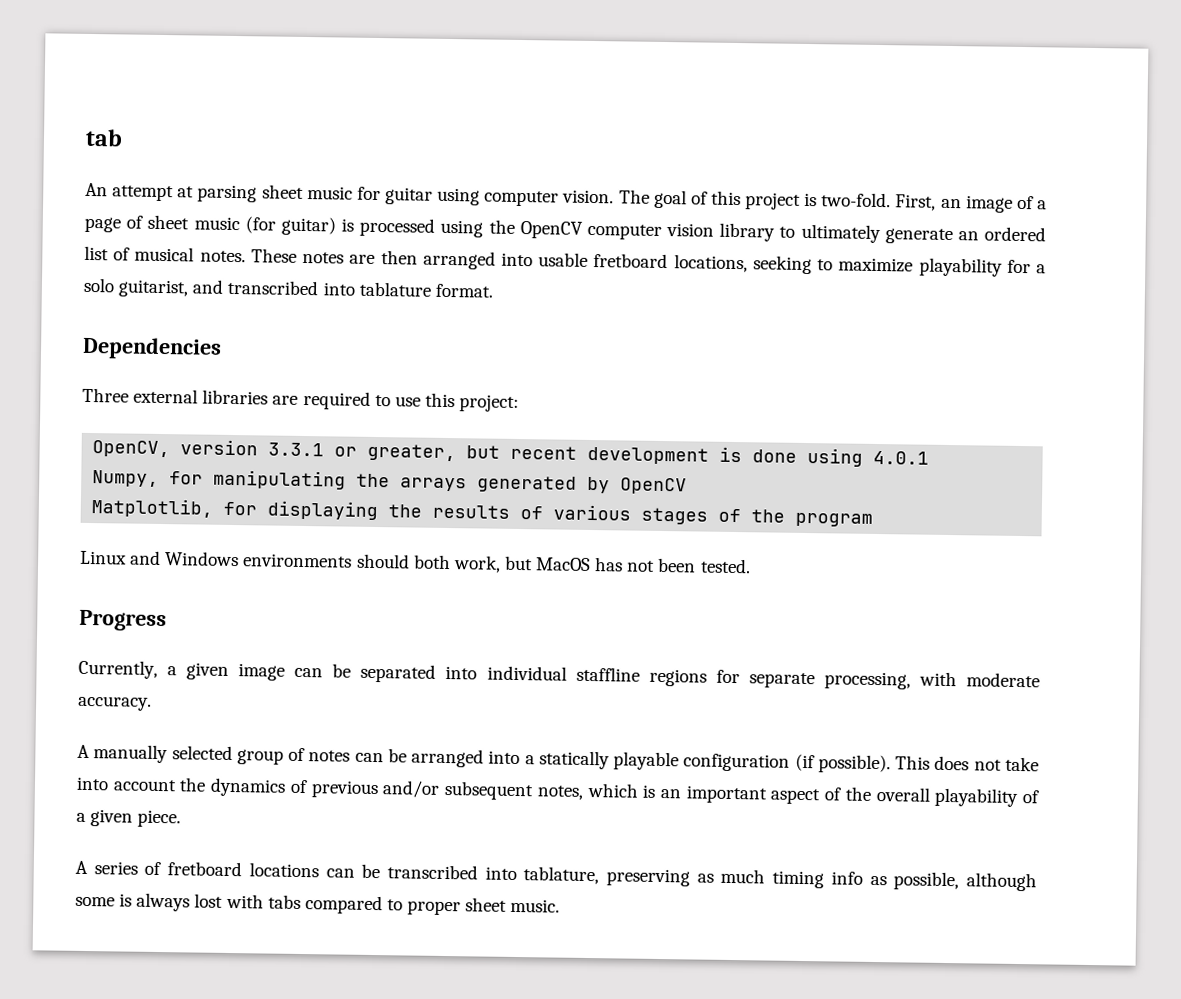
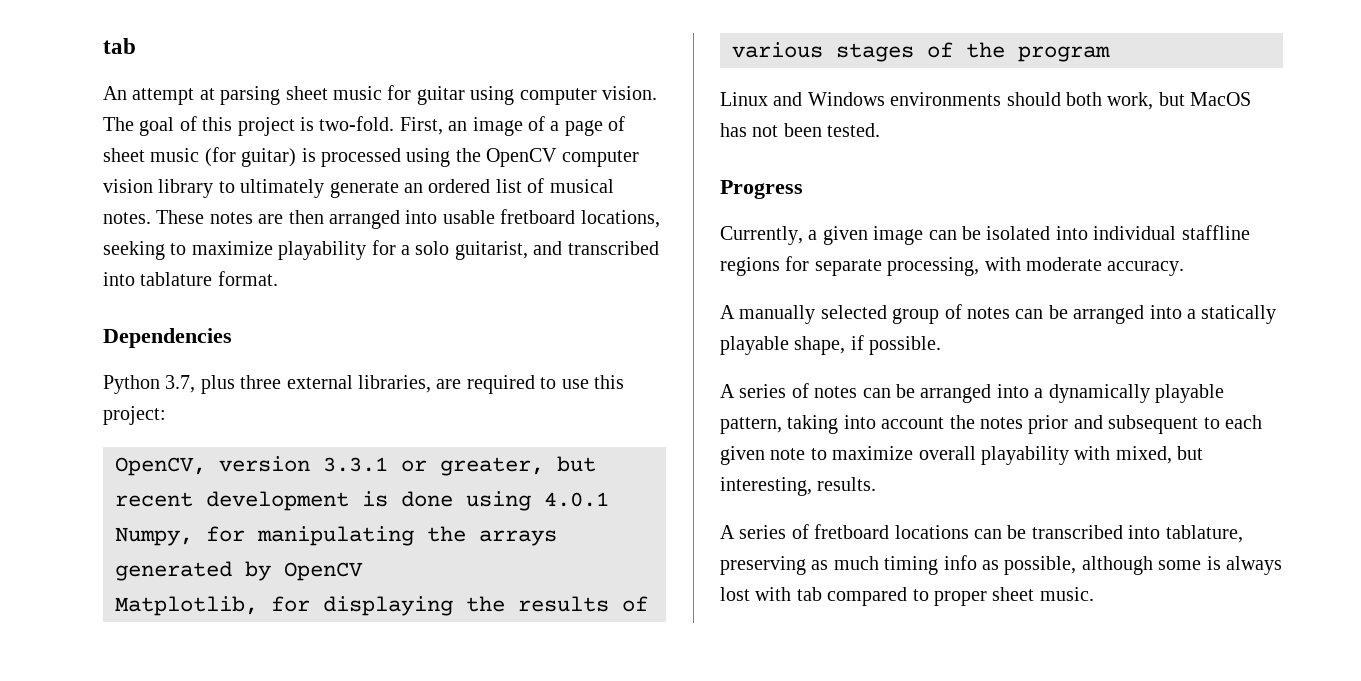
[82,387,269,405] Three external libraries -> [103,375,431,394] Python 3.7, plus three external libraries,
[360,663,437,683] separated -> [986,226,1051,240] isolated
[683,753,1040,774] [76,776,1039,808] [76,809,182,828] configuration (if possible). This does not take into account the dynamics of previous and/or subsequent notes, which is an important aspect of the overall playability of a given piece. -> [794,335,942,355] [720,383,1224,403] [720,415,1262,434] [720,446,1204,465] [720,477,877,496] shape, if possible. // A series of notes can be arranged into a dynamically playable pattern, taking into account the notes prior and subsequent to each given note to maximize overall playability with mixed, but interesting, results.
[267,894,301,909] tabs -> [796,587,822,601] tab

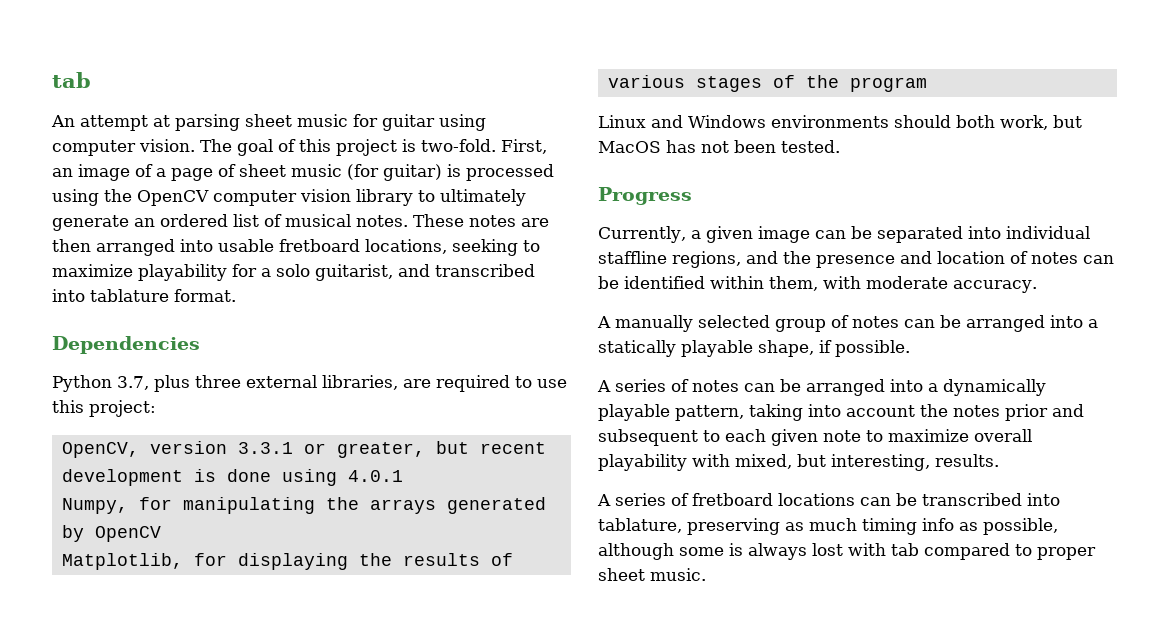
[986,226,1051,240] isolated -> [876,226,963,243] separated
[720,256,980,276] regions for separate processing, -> [672,251,1114,268] [598,276,818,291] regions, and the presence and location of notes can be identified within them,

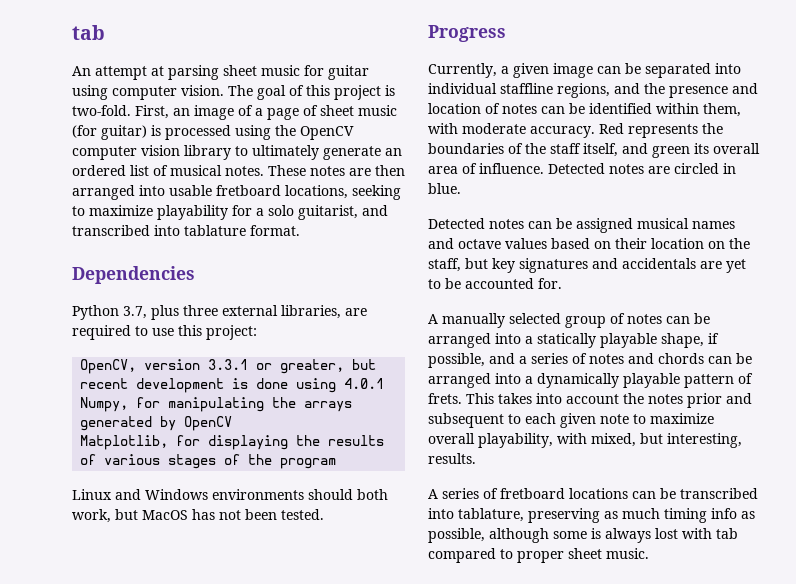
(1037, 286) none -> [599,123,723,138] [428,143,760,158] [428,163,736,174] [428,183,461,194] [428,218,735,233] [428,238,750,249] [428,258,746,273] [428,278,562,289] Red represents the boundaries of the staff itself, and green its overall area of influence. Detected notes are circled in blue. // Detected notes can be assigned musical names and octave values based on their location on the staff, but key signatures and accidentals are yet to be accounted for.
[835,340,910,357] [597,380,611,392] possible. // A -> [428,353,527,368] possible, and a
(739, 386) none -> [628,353,704,364] and chords
[675,404,803,421] pattern, taking -> [684,373,753,388] [428,393,532,404] pattern of frets. This takes
[598,454,687,471] playability -> [478,433,553,448] playability,

